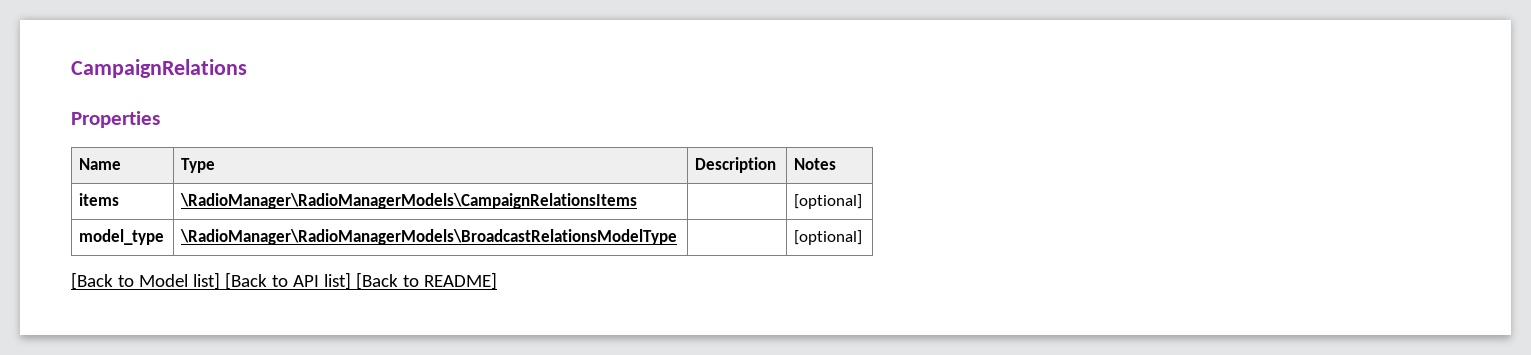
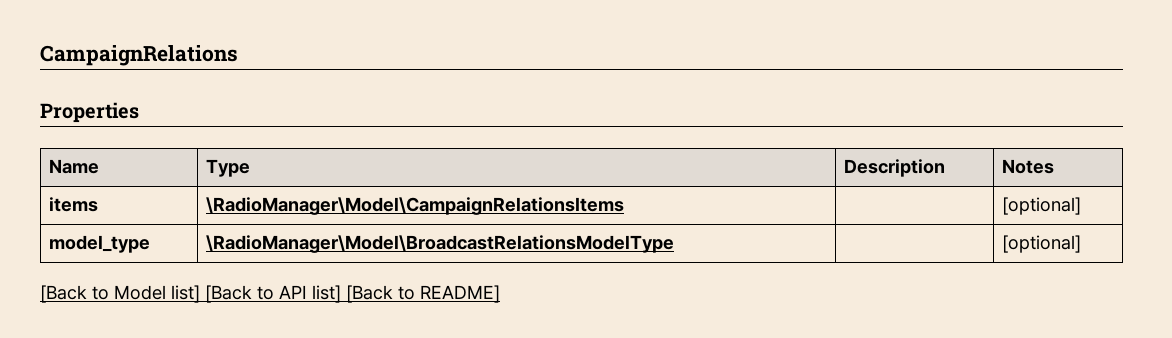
[180,193,638,209] \RadioManager\RadioManagerModels\CampaignRelationsItems -> [206,197,625,215] \RadioManager\Model\CampaignRelationsItems
[180,229,678,245] \RadioManager\RadioManagerModels\BroadcastRelationsModelType -> [206,235,675,253] \RadioManager\Model\BroadcastRelationsModelType

